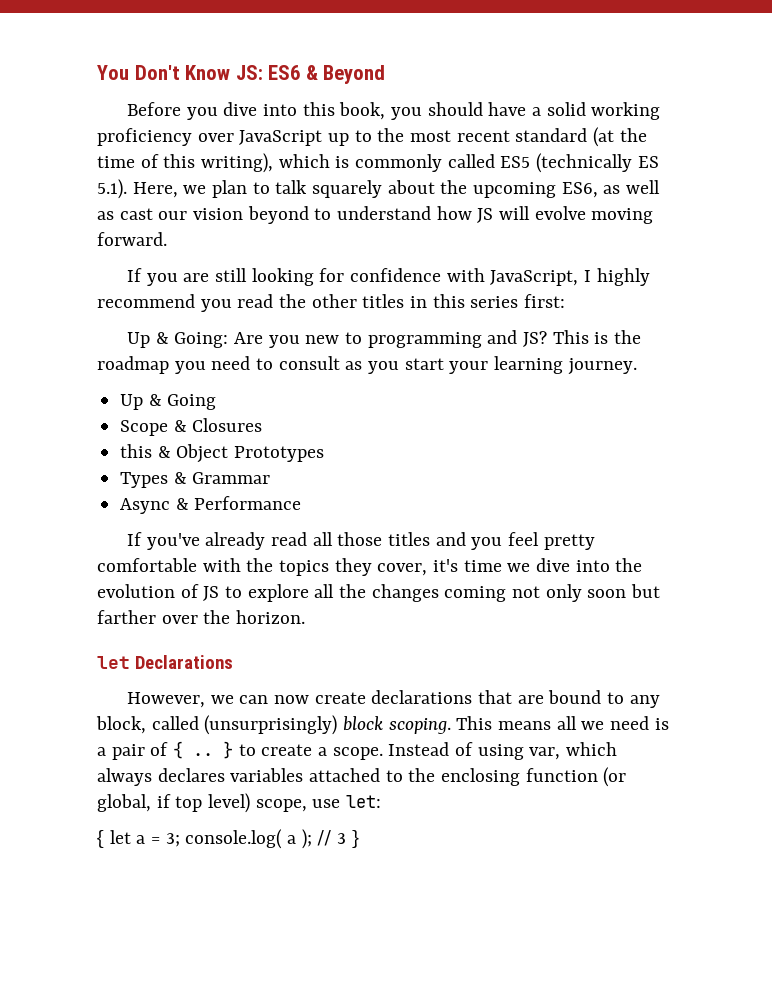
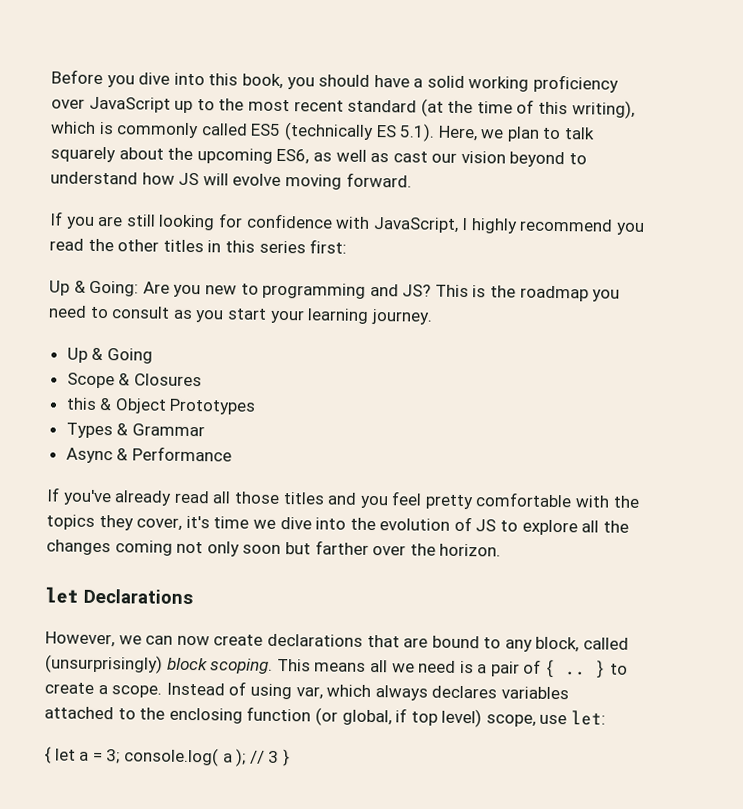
[97,65,386,84] You Don't Know JS: ES6 & Beyond // -> (51, 77) none

